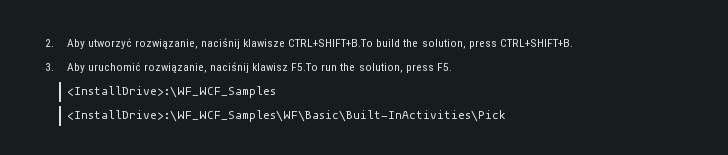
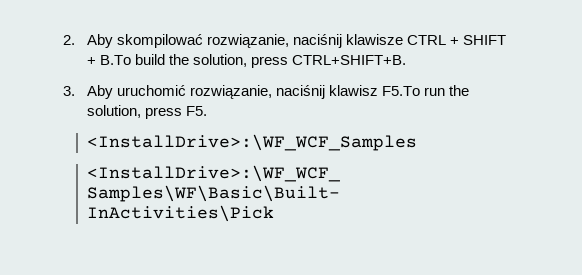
[87,38,132,49] utworzyć -> [116,34,203,48] skompilować
[288,39,374,47] CTRL+SHIFT+B.To -> [406,35,507,45] [86,55,131,65] CTRL + SHIFT + B.To

